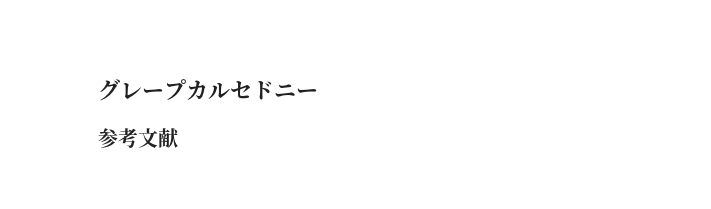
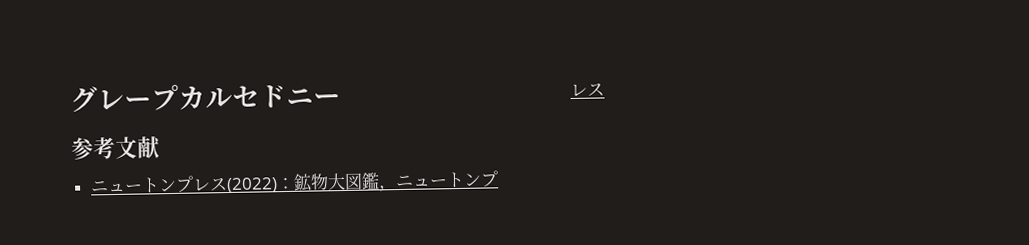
(179, 138) none -> [89,170,499,194] [569,83,605,97] // ニュートンプレス(2022)：鉱物大図鑑，ニュートンプレス

